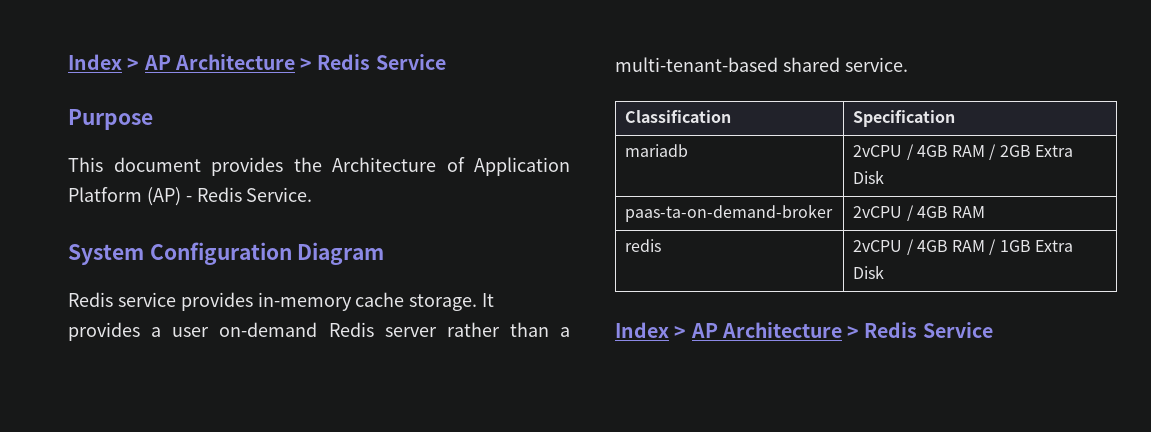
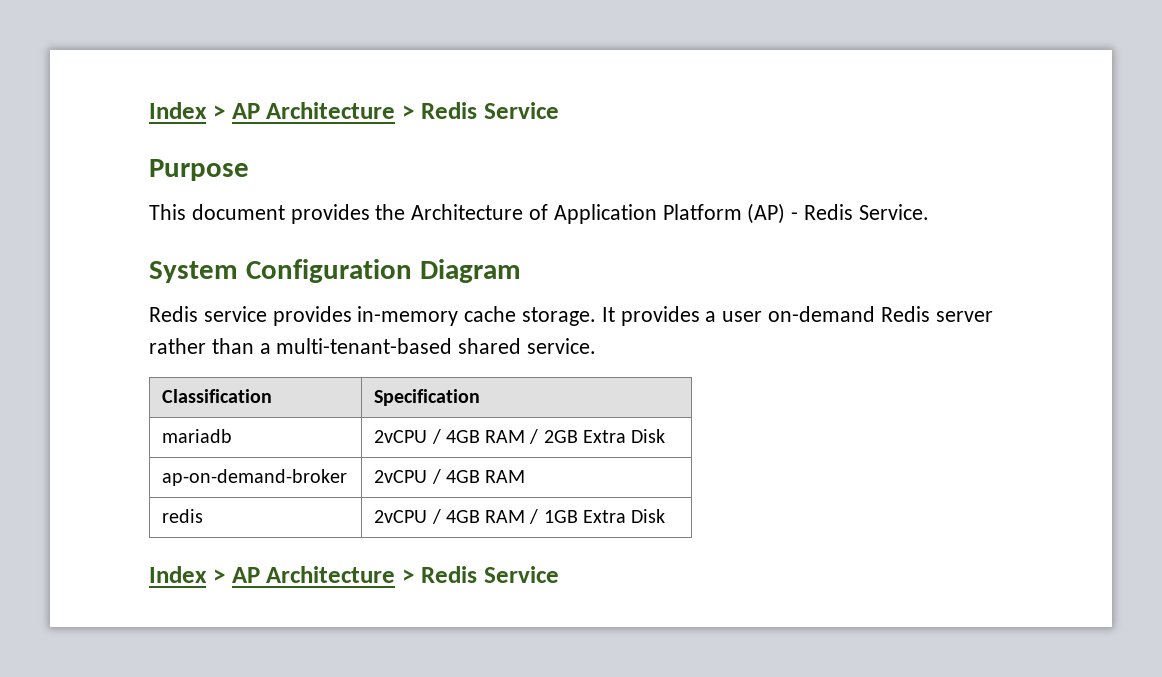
[625,204,834,222] paas-ta-on-demand-broker -> [162,469,348,486] ap-on-demand-broker

